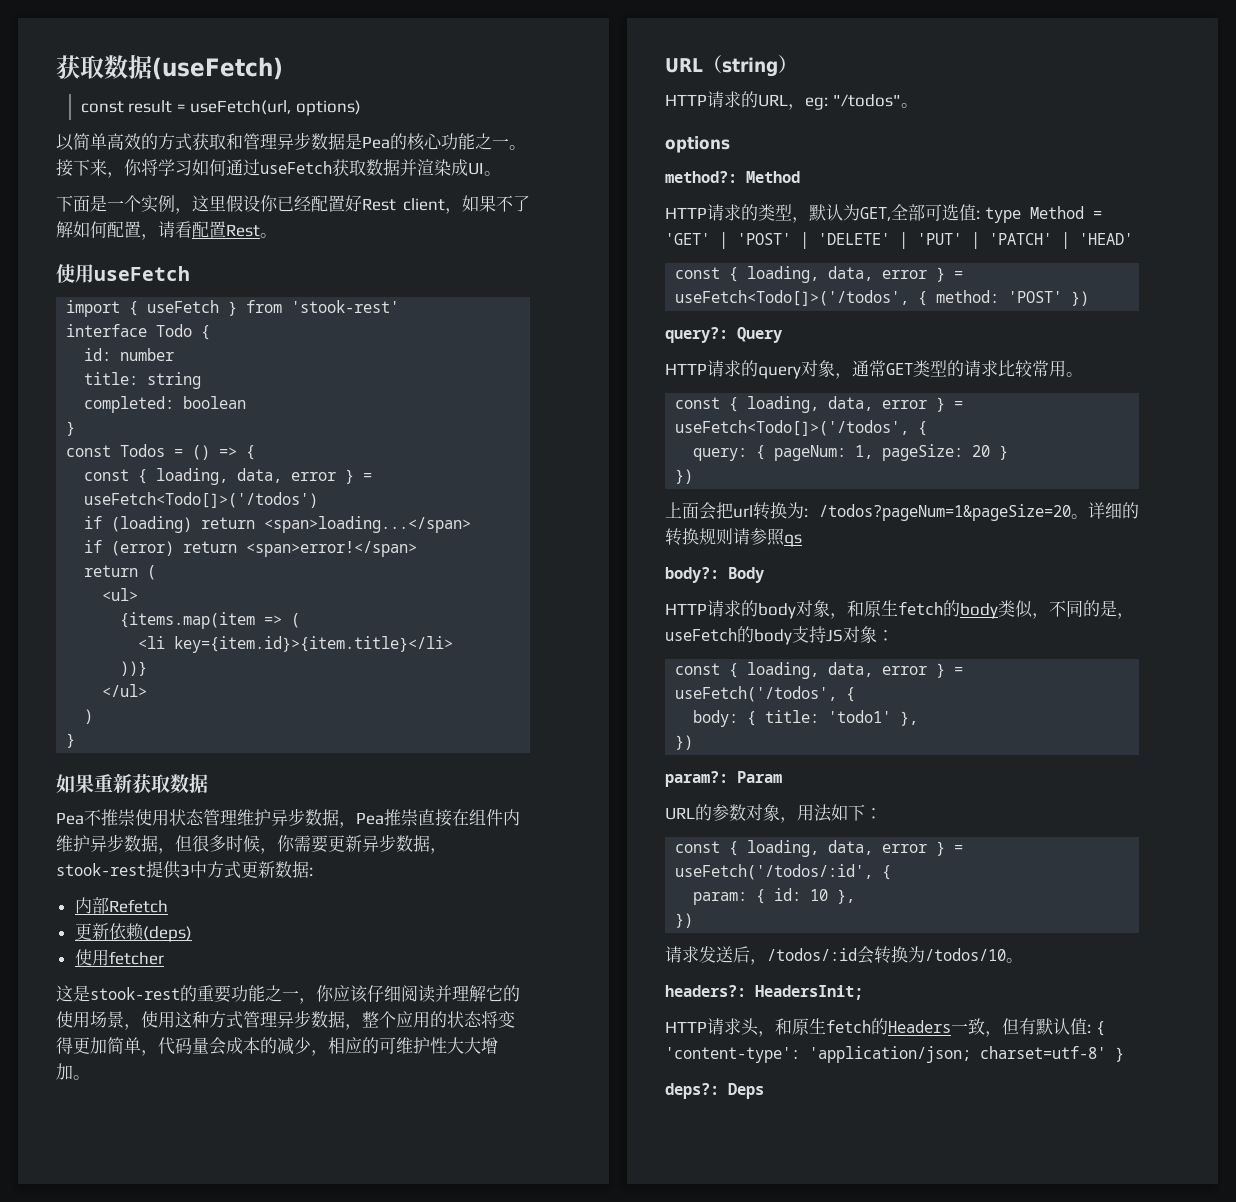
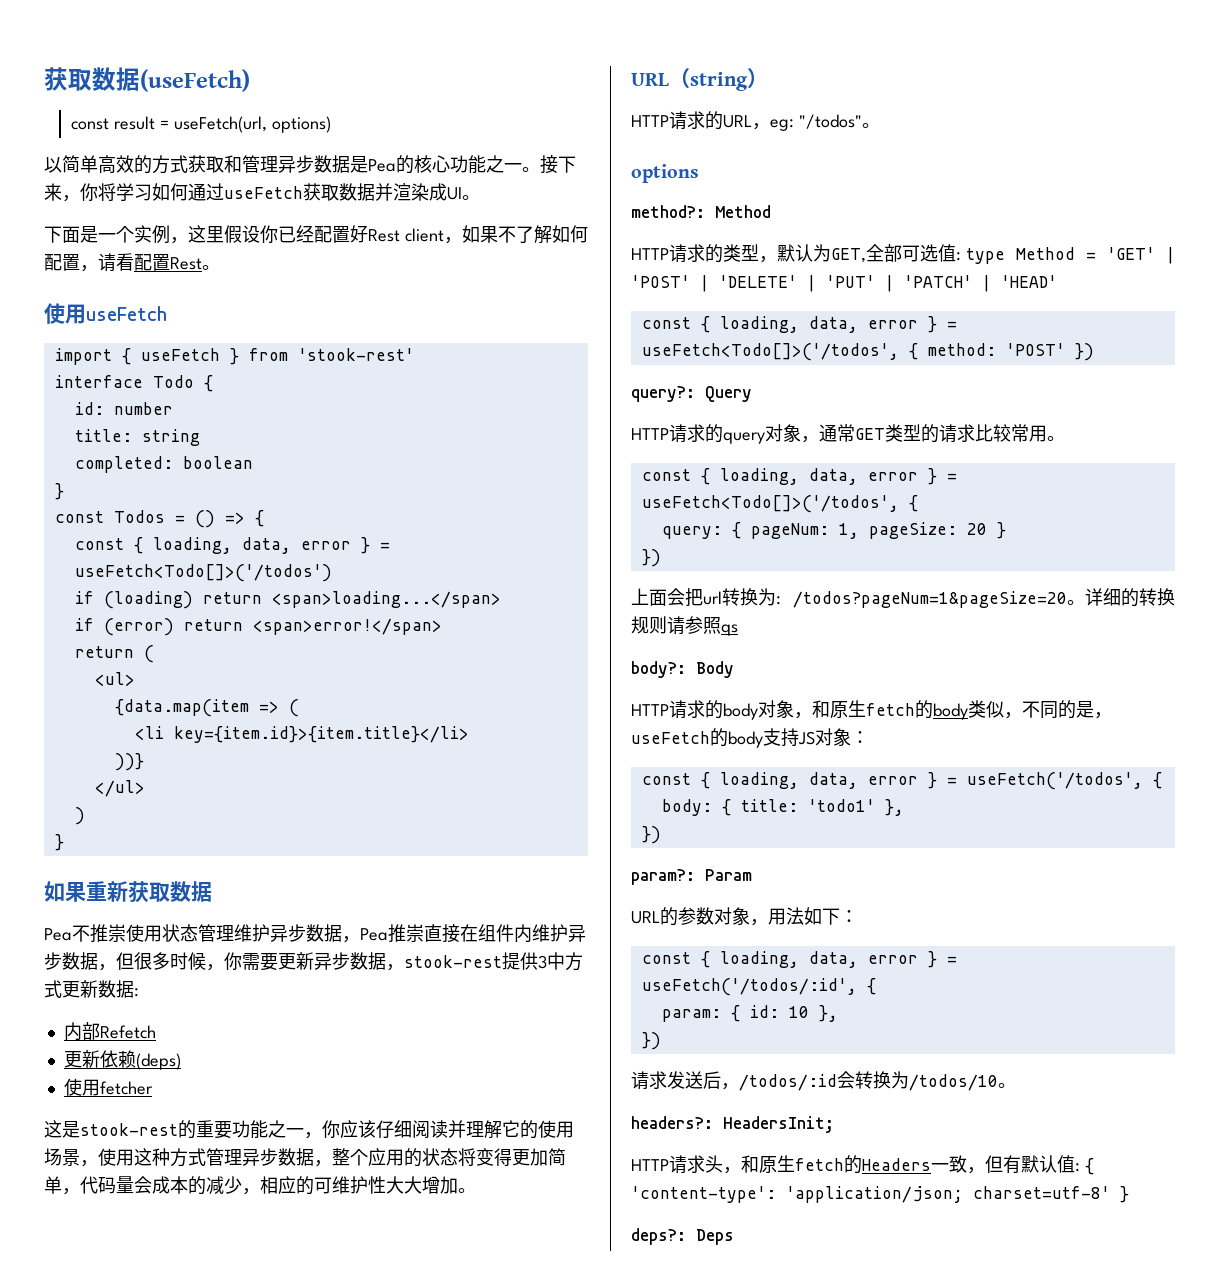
[120,612,256,629] {items.map(item -> [114,699,249,717] {data.map(item

